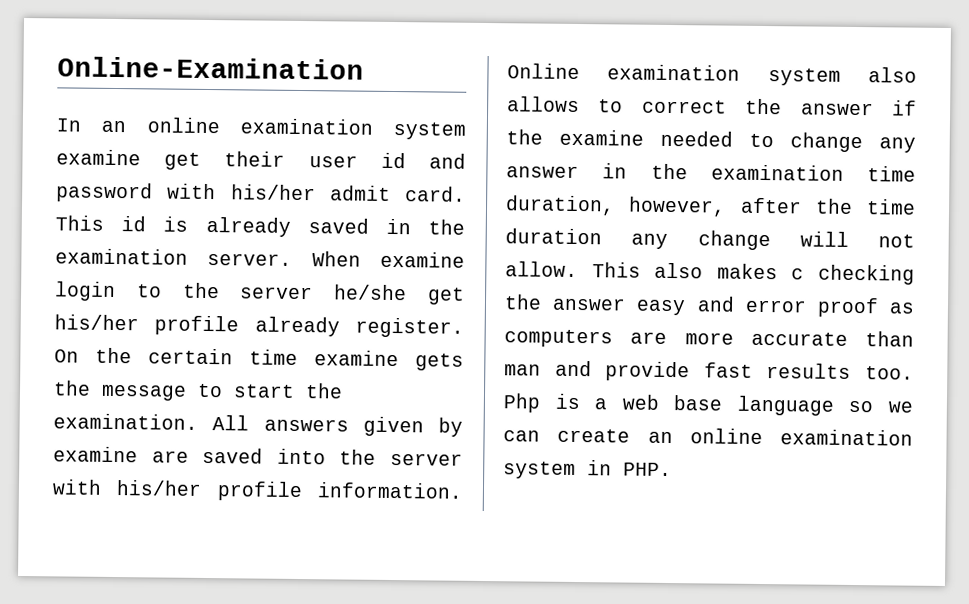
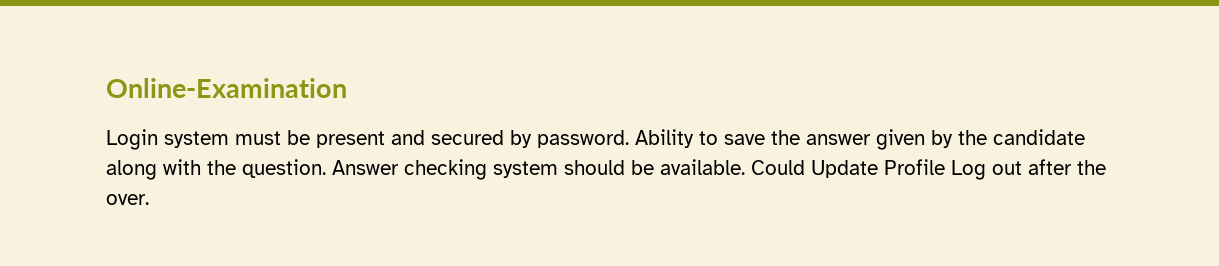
[56,117,466,140] [56,149,466,170] [56,182,466,203] [55,215,465,237] [55,248,465,268] [54,281,465,305] [54,314,464,338] [54,347,464,371] [53,380,343,401] [53,413,463,437] [53,446,463,466] [52,479,463,502] [507,63,917,86] [507,96,917,116] [506,129,916,153] [506,163,916,182] [505,195,916,217] [505,228,915,251] [505,261,915,285] [504,294,915,318] [504,329,914,348] [504,360,914,382] [503,393,913,416] [503,428,913,446] [503,460,672,479] In an online examination system examine get their user id and password with his/her admit card. This id is already saved in the examination server. When examine login to the server he/she get his/her profile already register. On the certain time examine gets the message to start the examination. All answers given by examine are saved into the server with his/her profile information. Online examination system also allows to correct the answer if the examine needed to change any answer in the examination time duration, however, after the time duration any change will not allow. This also makes c checking the answer easy and error proof as computers are more accurate than man and provide fast results too. Php is a web base language so we can create an online examination system in PHP. -> [106,129,1085,150] [106,159,1106,180] [106,194,149,205] Login system must be present and secured by password. Ability to save the answer given by the candidate along with the question. Answer checking system should be available. Could Update Profile Log out after the over.

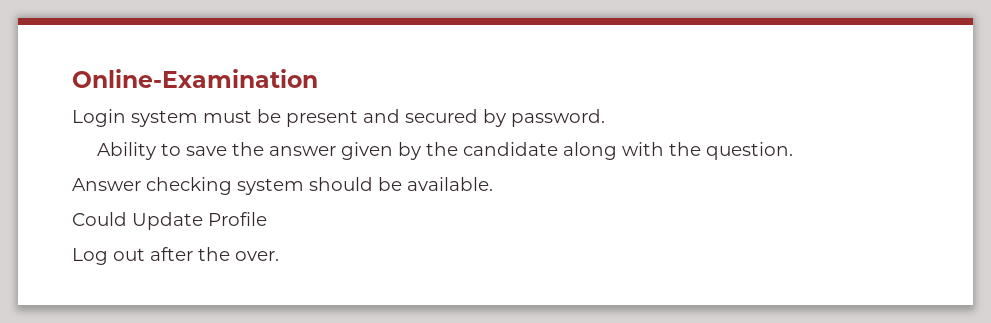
(629, 139) none -> (605, 118) //
(326, 168) none -> (793, 151) //
(745, 167) none -> (493, 184) //
(945, 167) none -> (267, 219) //

